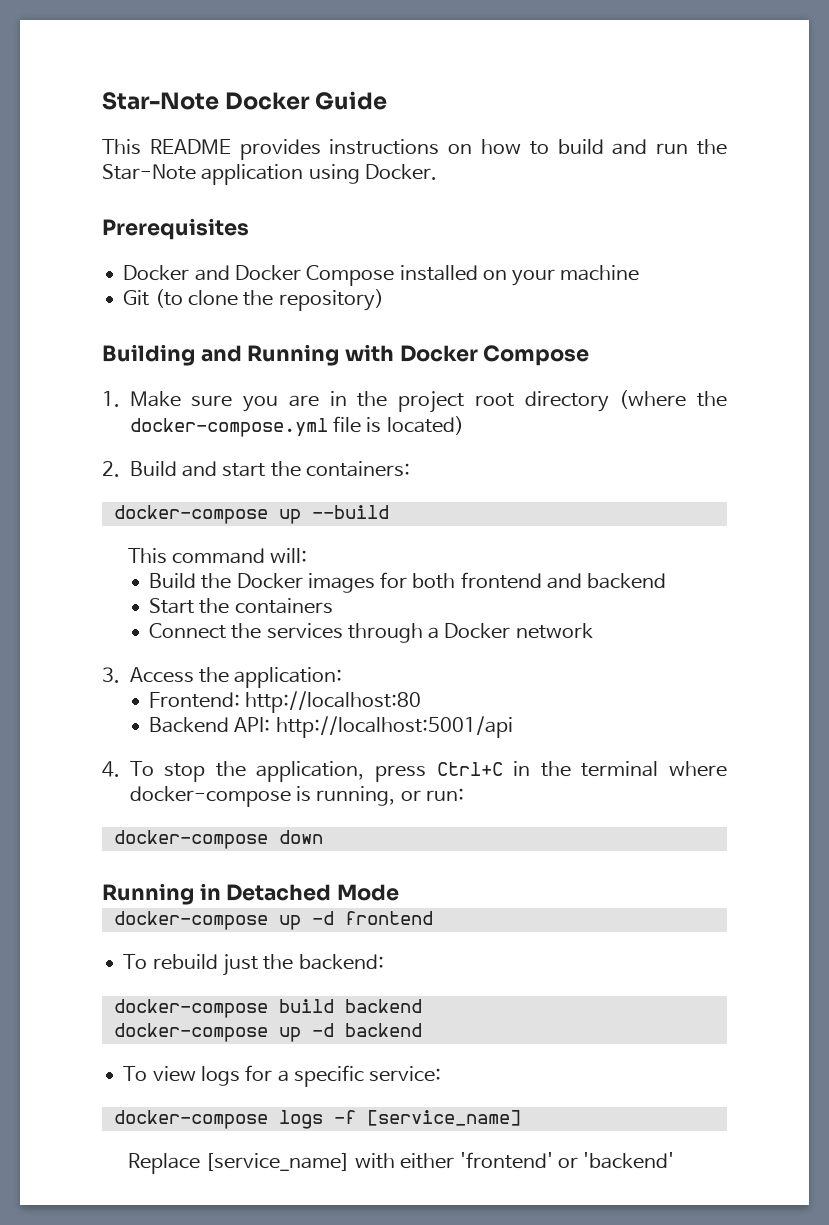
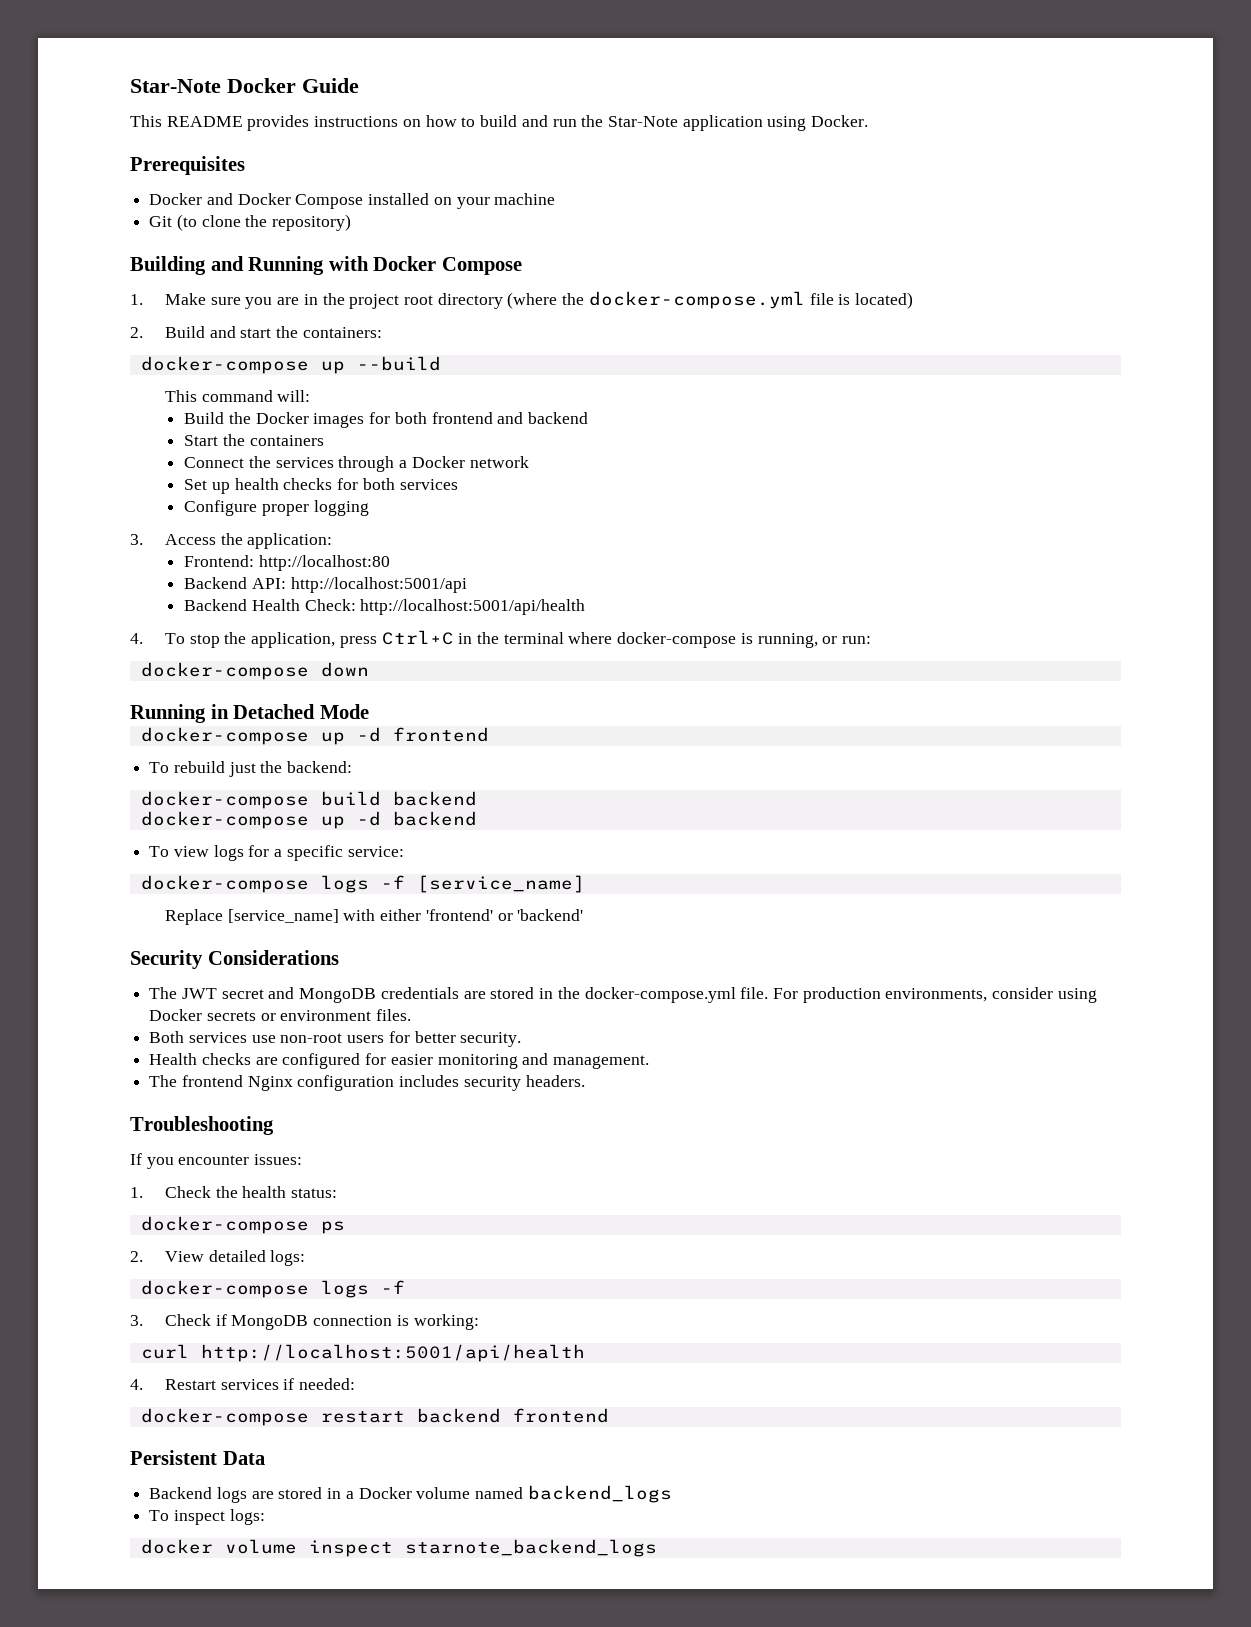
(593, 631) none -> [184,478,458,494] [184,500,369,516] // Set up health checks for both services // Configure proper logging
(513, 727) none -> [184,599,586,615] // Backend Health Check: http://localhost:5001/api/health
(675, 1160) none -> [130,950,339,969] [149,987,1097,1003] [149,1009,412,1021] [149,1031,522,1047] [149,1053,650,1069] [149,1075,585,1091] [130,1116,274,1135] [130,1153,303,1169] [130,1186,338,1198] [140,1216,345,1234] [130,1250,306,1266] [140,1280,405,1298] [130,1314,479,1330] [140,1344,585,1362] [130,1378,356,1390] [140,1408,609,1426] [130,1450,265,1465] [149,1485,672,1503] [149,1509,265,1525] [140,1539,657,1557] // Security Considerations // The JWT secret and MongoDB credentials are stored in the docker-compose.yml file. For production environments, consider using Docker secrets or environment files. // Both services use non-root users for better security. // Health checks are configured for easier monitoring and management. // The frontend Nginx configuration includes security headers. // Troubleshooting // If you encounter issues: // 1. Check the health status: // docker-compose ps // 2. View detailed logs: // docker-compose logs -f // 3. Check if MongoDB connection is working: // curl http://localhost:5001/api/health // 4. Restart services if needed: // docker-compose restart backend frontend // Persistent Data // Backend logs are stored in a Docker volume named backend_logs // To inspect logs: // docker volume inspect starnote_backend_logs

